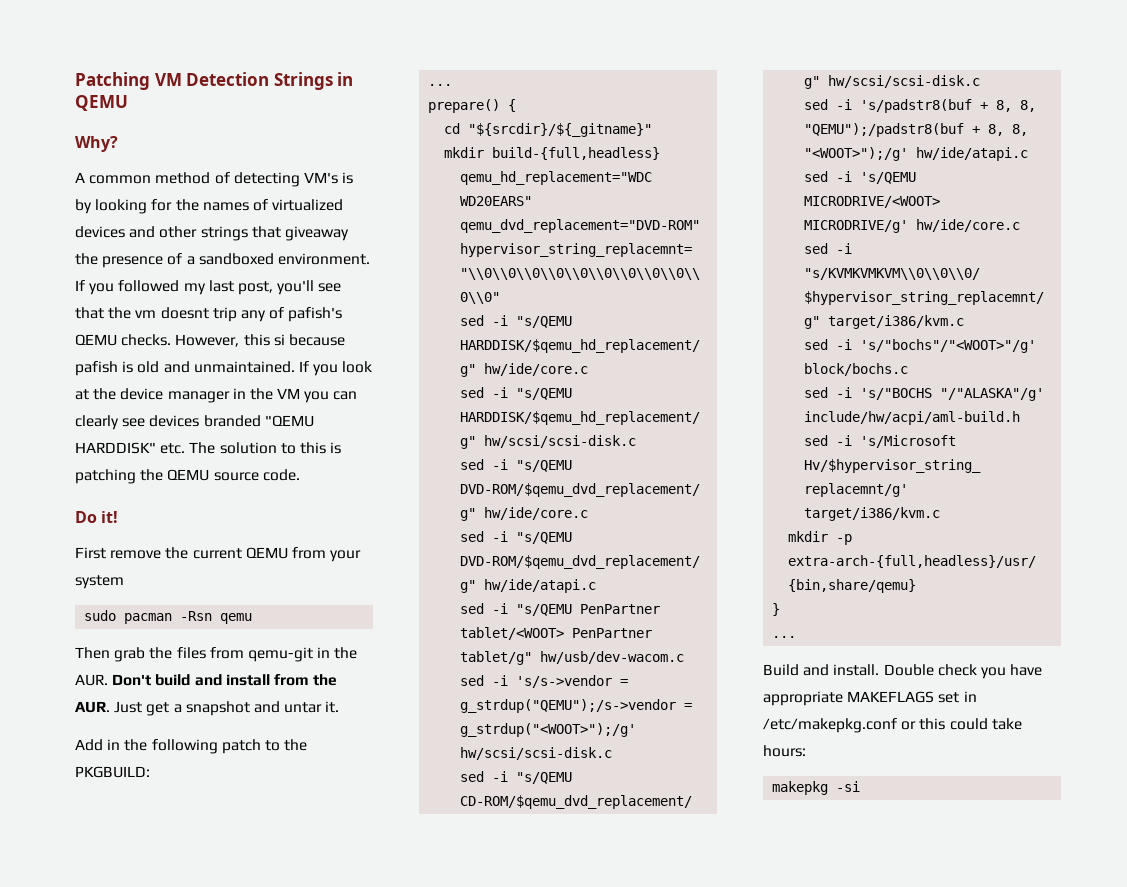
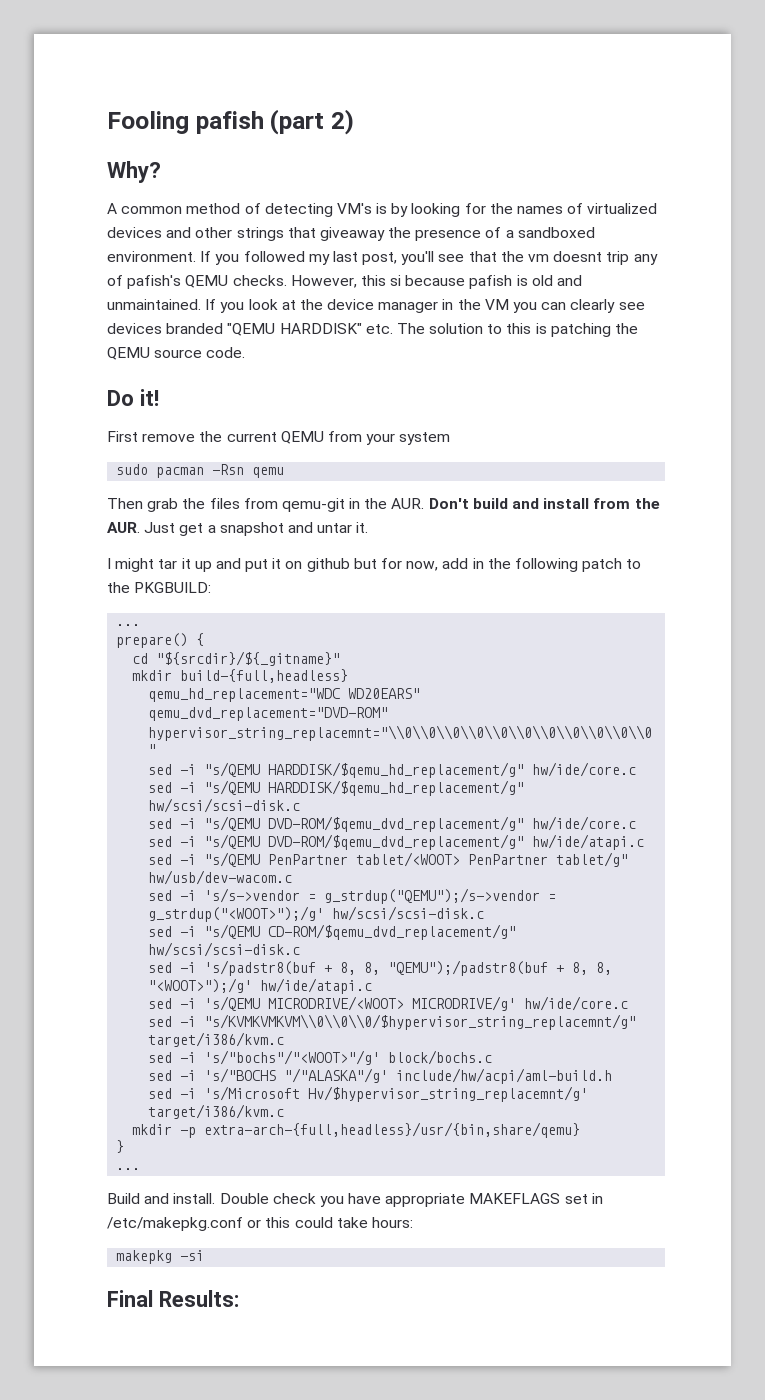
[75,72,354,90] [75,95,128,111] Patching VM Detection Strings in QEMU -> [107,109,354,135] Fooling pafish (part 2)
[75,739,103,751] Add -> [107,558,469,572] I might tar it up and put it on github but for now, add
(861, 786) none -> [107,1290,239,1307] // Final Results:

